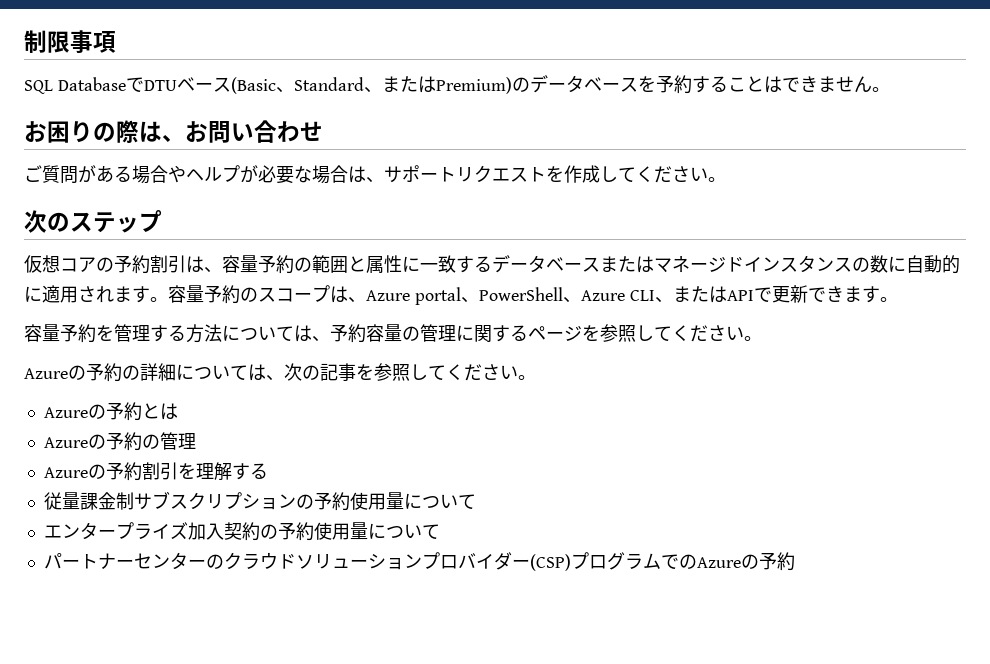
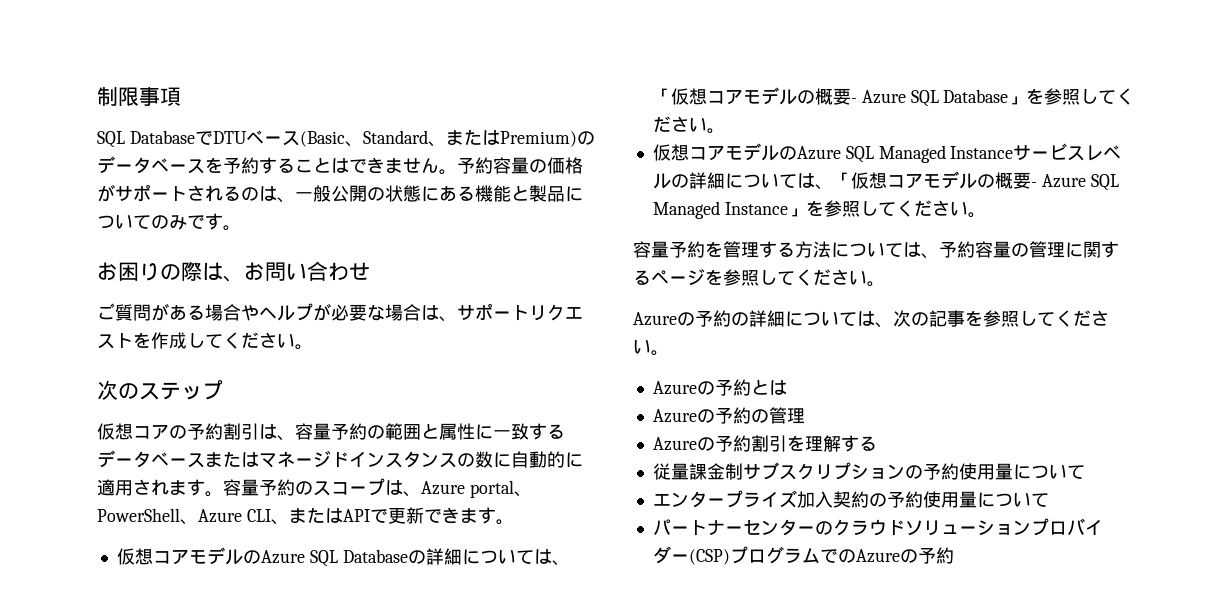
(890, 89) none -> [457,157,583,174] [97,184,583,203] [97,213,241,231] 予約容量の価格がサポートされるのは、一般公開の状態にある機能と製品についてのみです。
(898, 299) none -> [116,547,570,567] [652,87,1135,107] [652,116,725,134] [652,143,1122,163] [652,171,1119,191] [652,200,986,219] // 仮想コアモデルのAzure SQL Databaseの詳細については、「仮想コアモデルの概要- Azure SQL Database」を参照してください。 // 仮想コアモデルのAzure SQL Managed Instanceサービスレベルの詳細については、「仮想コアモデルの概要- Azure SQL Managed Instance」を参照してください。

